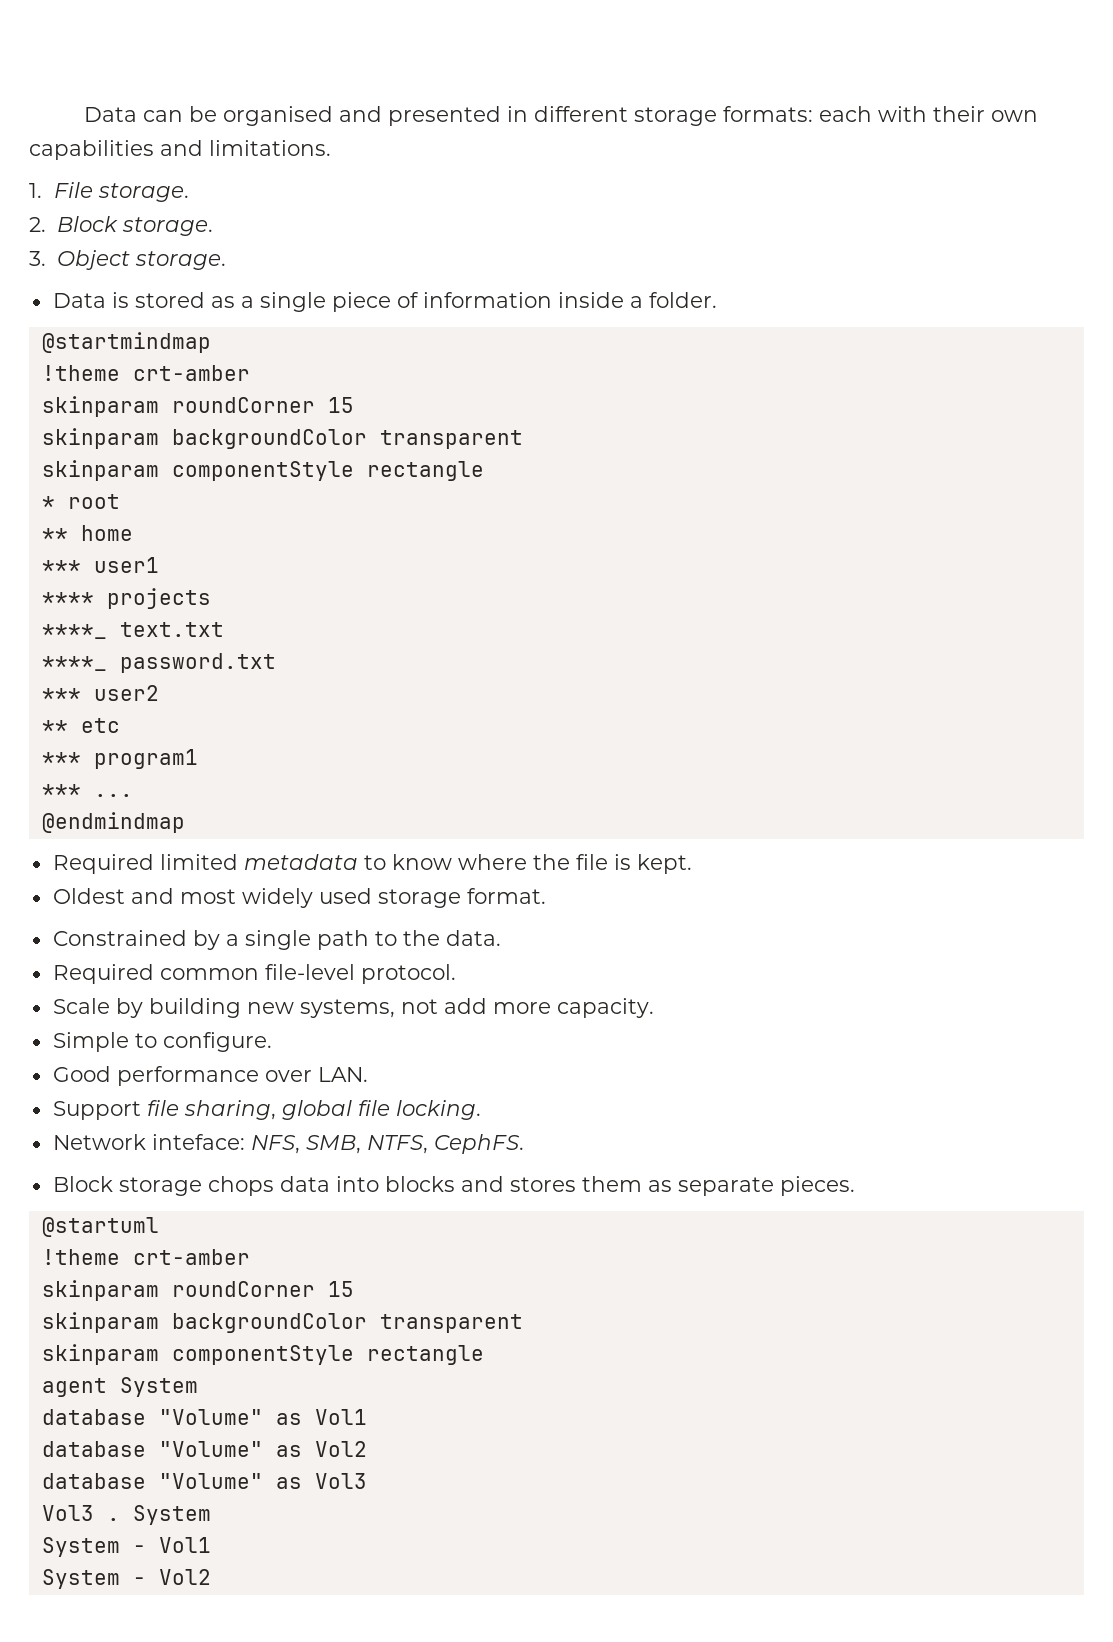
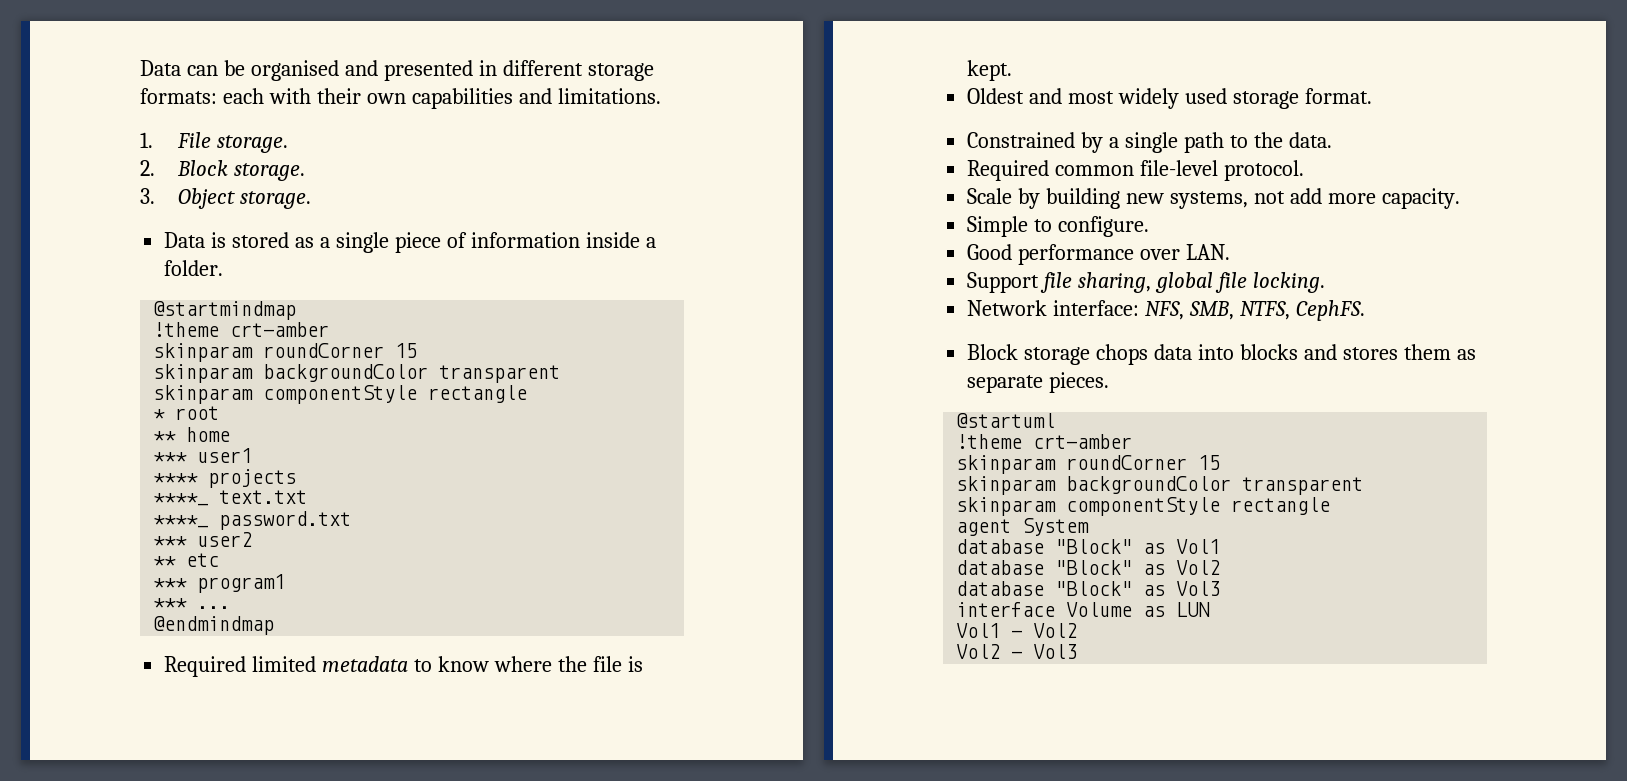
[151,1134,245,1150] inteface: -> [1053,300,1140,316] interface:
[158,1409,263,1425] "Volume" -> [1055,539,1133,554] "Block"
[158,1441,263,1457] "Volume" -> [1055,560,1133,575] "Block"
[158,1473,263,1489] "Volume" -> [1055,581,1133,596] "Block"
[41,1505,211,1525] [41,1537,211,1557] [41,1569,120,1589] Vol3 . System // System - Vol1 // System -> [956,602,1211,617] [956,623,1001,638] interface Volume as LUN // Vol1
(211, 1577) none -> [956,644,1078,659] // Vol2 - Vol3

